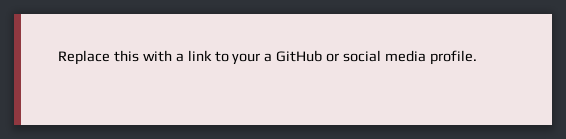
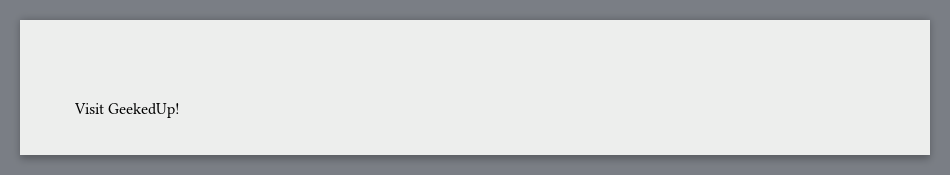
[58,50,477,65] Replace this with a link to your a GitHub or social media profile. -> [74,103,181,118] Visit GeekedUp!

